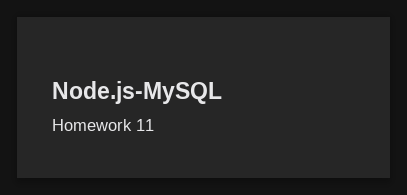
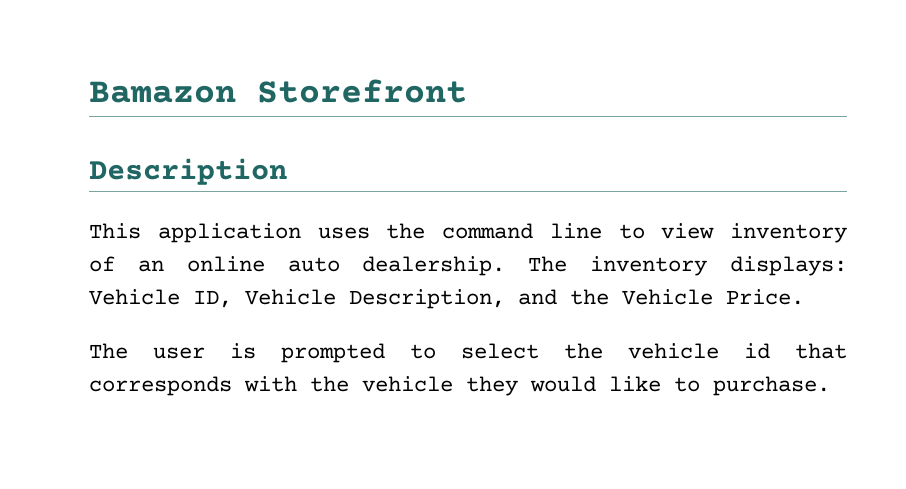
[52,81,222,104] [52,119,154,131] Node.js-MySQL // Homework 11 -> [89,79,467,103] [89,158,287,185] [89,223,847,243] [89,256,847,276] [89,289,804,309] [89,343,847,363] [89,376,830,396] Bamazon Storefront // Description // This application uses the command line to view inventory of an online auto dealership. The inventory displays: Vehicle ID, Vehicle Description, and the Vehicle Price. // The user is prompted to select the vehicle id that corresponds with the vehicle they would like to purchase.

